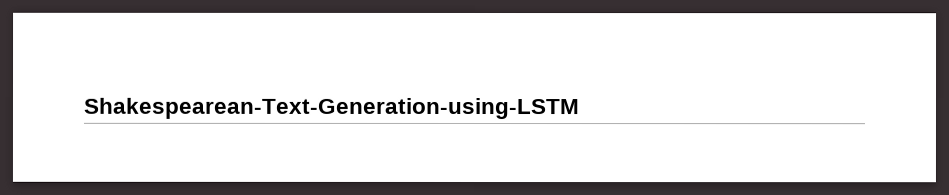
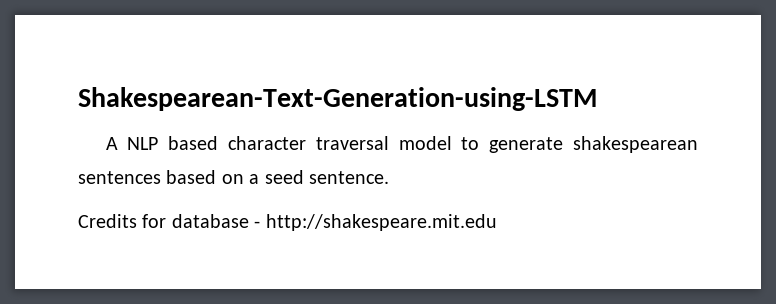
(579, 108) none -> [105,136,698,153] [78,170,389,184] [78,214,497,231] // A NLP based character traversal model to generate shakespearean sentences based on a seed sentence. // Credits for database - http://shakespeare.mit.edu

